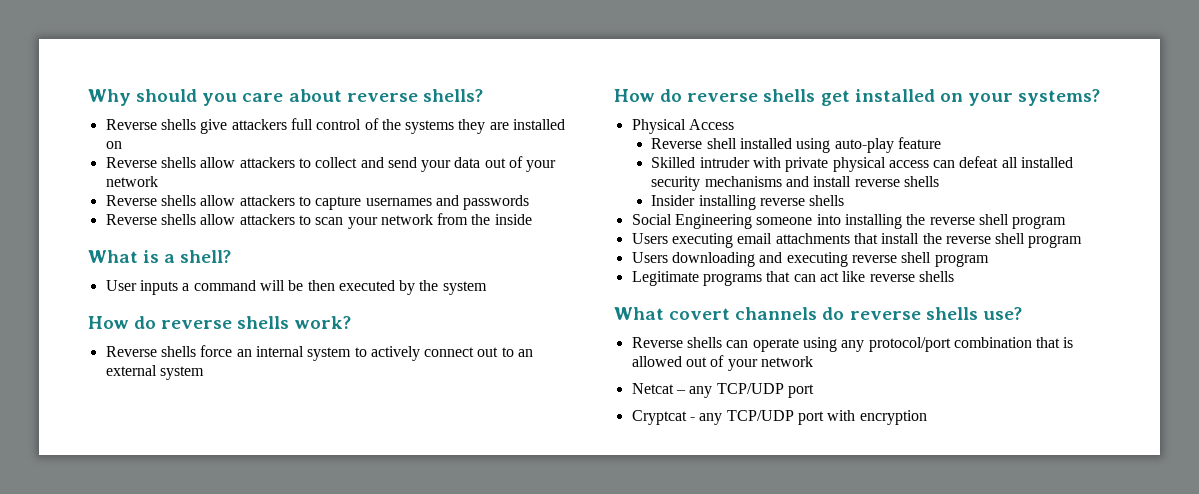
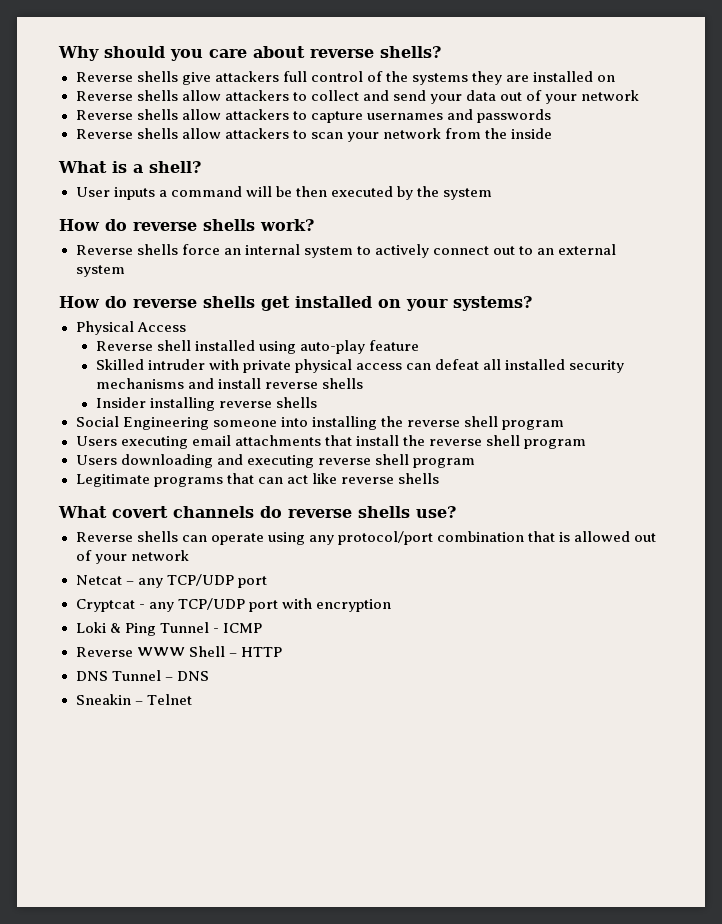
(927, 417) none -> [75,622,262,636] [75,646,282,657] [75,670,209,681] [75,694,192,705] // Loki & Ping Tunnel - ICMP // Reverse WWW Shell – HTTP // DNS Tunnel – DNS // Sneakin – Telnet

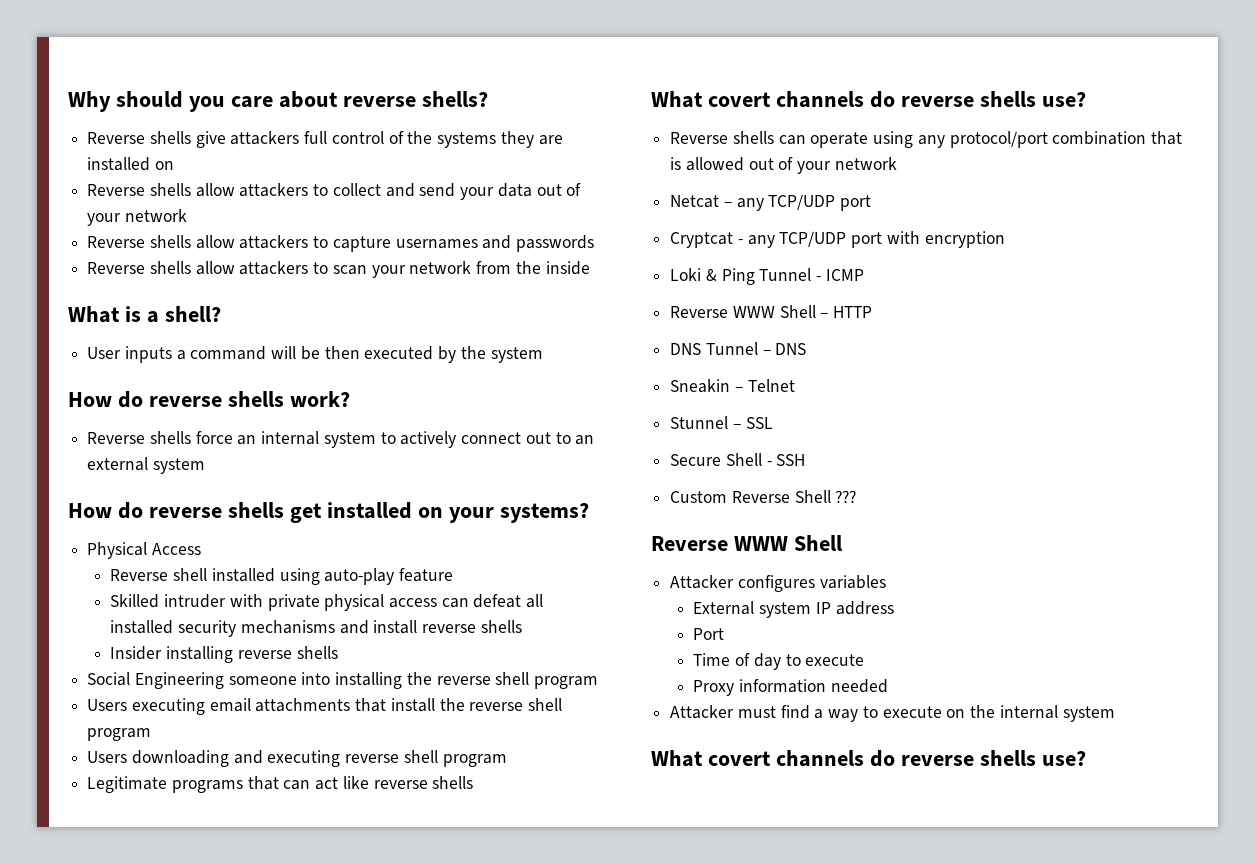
(192, 699) none -> [670,416,773,429] [670,453,806,466] [670,490,857,503] [651,535,843,551] [670,575,886,592] [693,601,894,618] [693,628,725,640] [693,653,865,670] [693,679,888,696] [670,705,1115,722] [651,750,1086,767] // Stunnel – SSL // Secure Shell - SSH // Custom Reverse Shell ??? // Reverse WWW Shell // Attacker configures variables // External system IP address // Port // Time of day to execute // Proxy information needed // Attacker must find a way to execute on the internal system // What covert channels do reverse shells use?

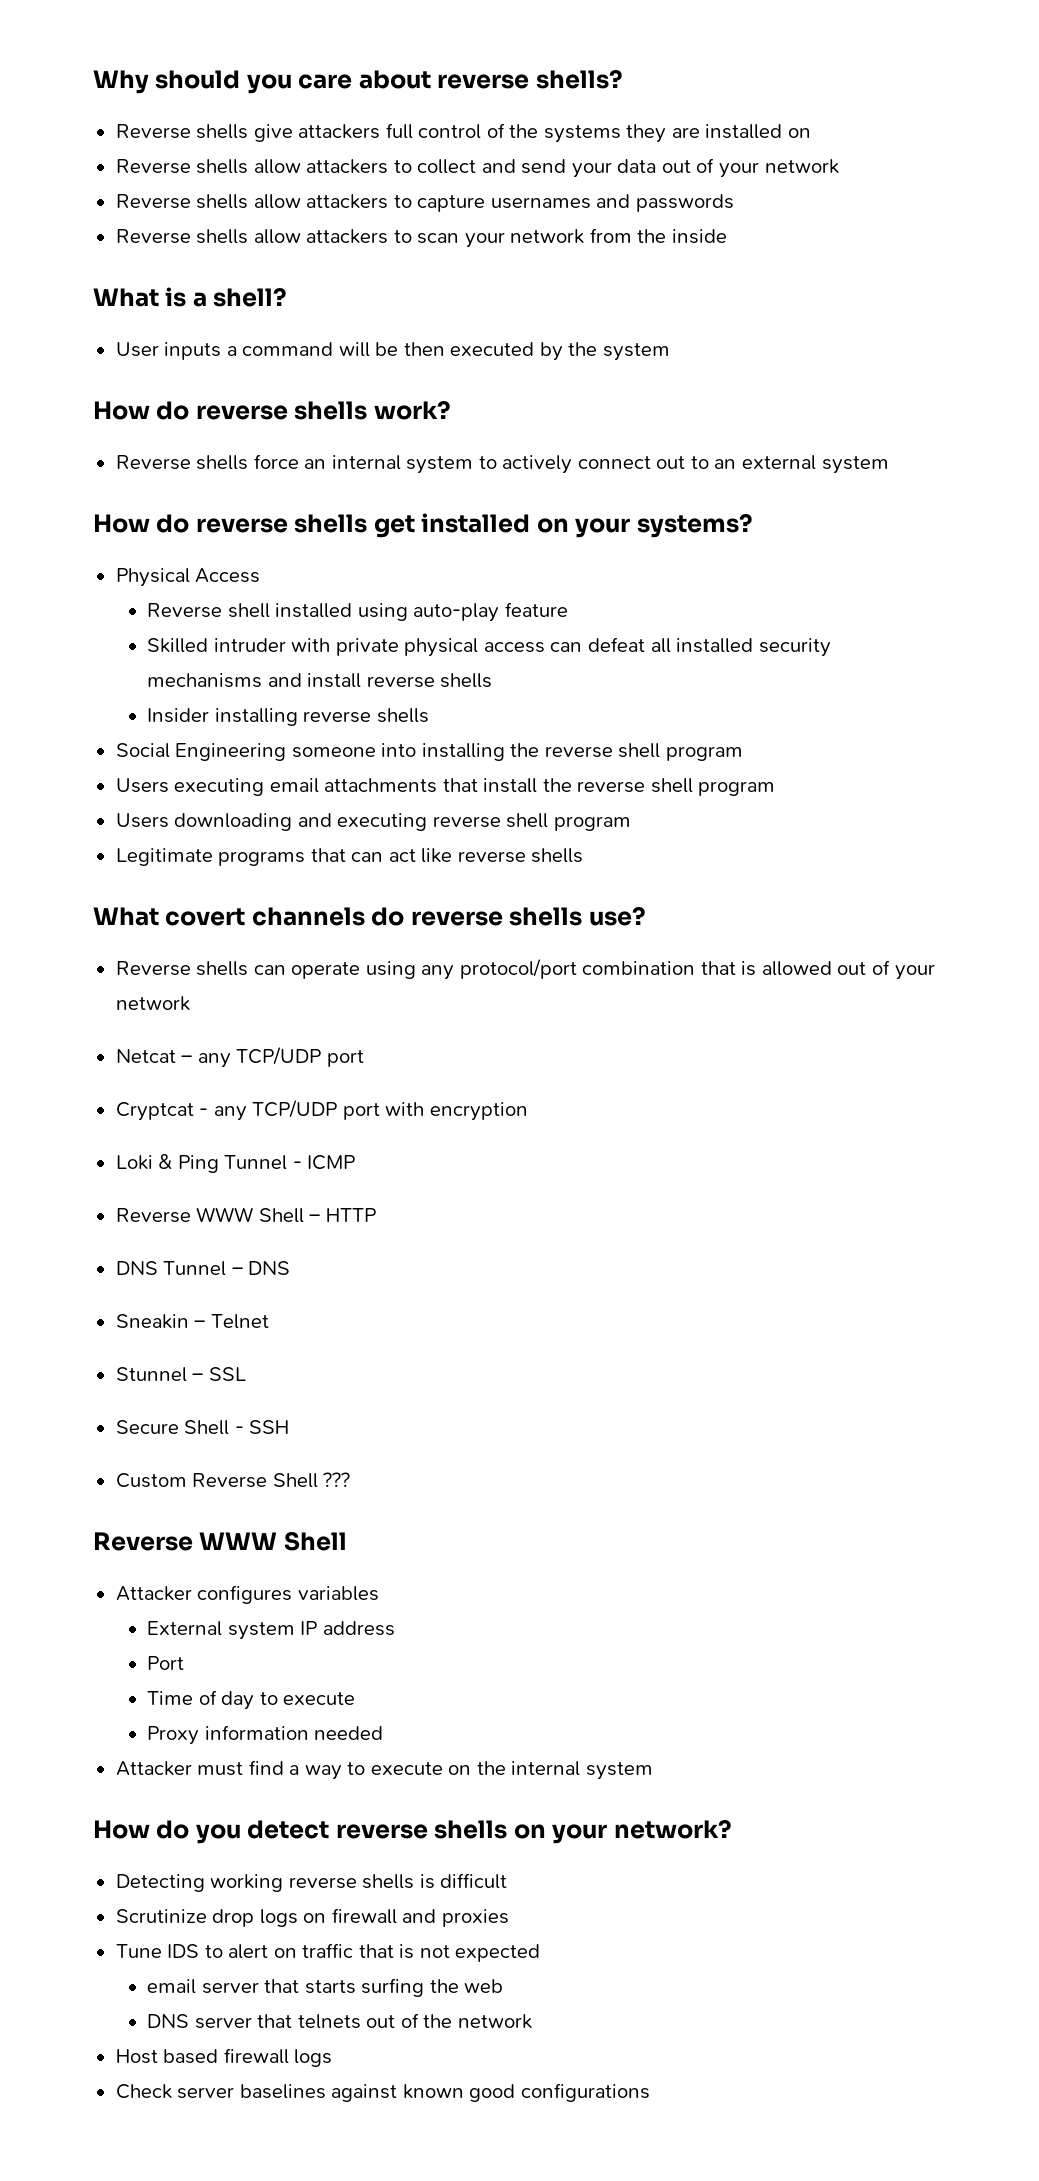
[651,750,1086,767] What covert channels do reverse shells use? -> [93,1819,732,1844] [115,1873,508,1892] [115,1908,509,1927] [115,1943,541,1962] [147,1978,504,1997] [147,2013,533,2029] [115,2048,333,2067] [115,2083,650,2102] How do you detect reverse shells on your network? // Detecting working reverse shells is difficult // Scrutinize drop logs on firewall and proxies // Tune IDS to alert on traffic that is not expected // email server that starts surfing the web // DNS server that telnets out of the network // Host based firewall logs // Check server baselines against known good configurations

